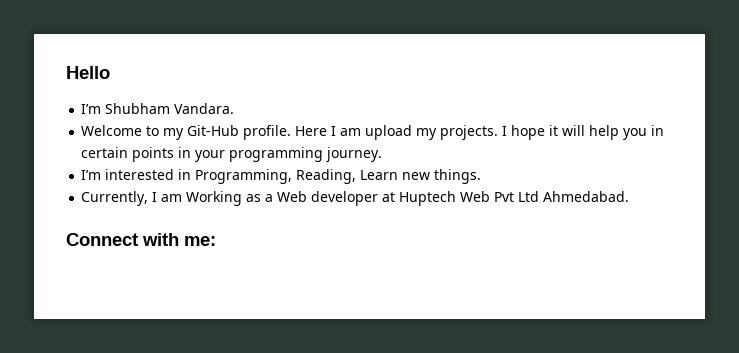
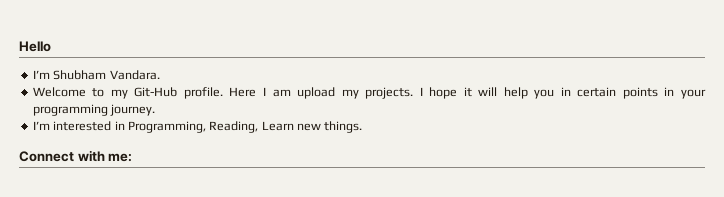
[81,191,630,206] // Currently, I am Working as a Web developer at Huptech Web Pvt Ltd Ahmedabad. -> (363, 127) none

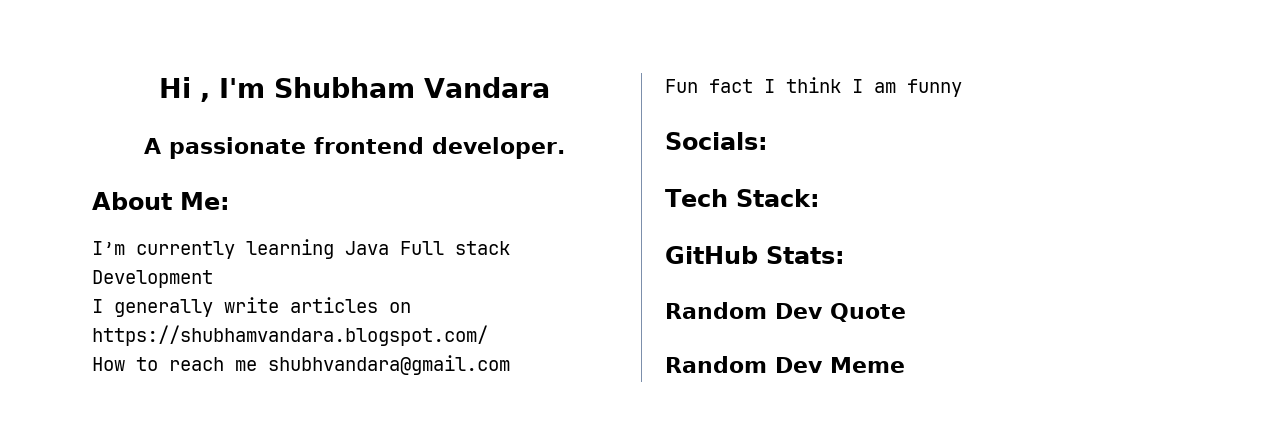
[19,41,51,52] [32,70,160,80] [32,87,707,99] [32,104,156,116] [32,121,363,133] [19,150,133,162] Hello // I’m Shubham Vandara. // Welcome to my Git-Hub profile. Here I am upload my projects. I hope it will help you in certain points in your programming journey. // I’m interested in Programming, Reading, Learn new things. // Connect with me: -> [159,77,551,102] [144,137,566,159] [92,192,230,210] [92,239,510,259] [92,270,213,288] [92,297,411,317] [92,325,488,346] [92,355,510,375] [665,77,962,97] [665,132,768,150] [665,189,820,207] [665,246,845,264] [665,302,906,322] [665,356,905,373] Hi , I'm Shubham Vandara // A passionate frontend developer. // About Me: // I’m currently learning Java Full stack Development // I generally write articles on https://shubhamvandara.blogspot.com/ // How to reach me shubhvandara@gmail.com // Fun fact I think I am funny // Socials: // Tech Stack: // GitHub Stats: // Random Dev Quote // Random Dev Meme

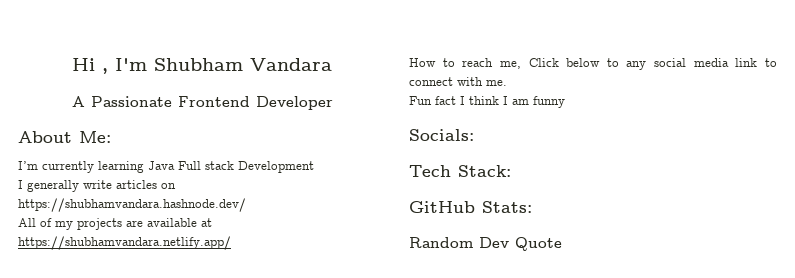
[169,137,566,159] passionate frontend developer. -> [90,96,333,110] Passionate Frontend Developer
[92,325,488,346] [92,355,510,375] https://shubhamvandara.blogspot.com/ // How to reach me shubhvandara@gmail.com -> [18,198,246,212] [18,218,212,230] [18,236,231,250] [409,58,777,70] [409,77,507,86] https://shubhamvandara.hashnode.dev/ // All of my projects are available at https://shubhamvandara.netlify.app/ // How to reach me, Click below to any social media link to connect with me.
[665,356,905,373] // Random Dev Meme -> (562, 244) none

